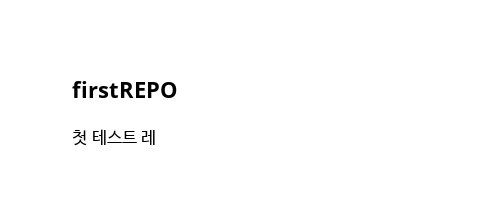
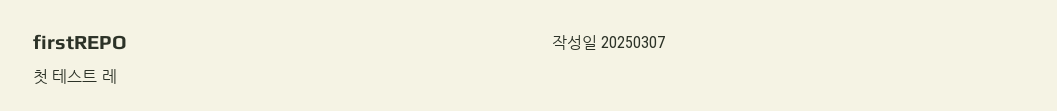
(157, 137) none -> [552,35,666,50] // 작성일 20250307

